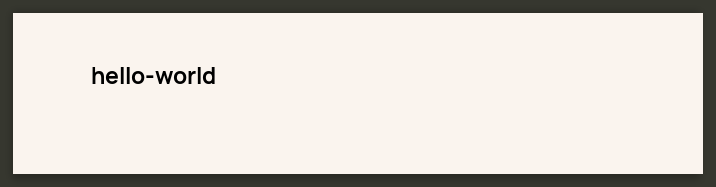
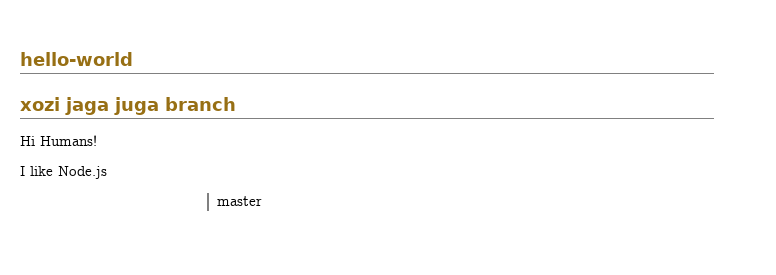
(216, 75) none -> [20,97,236,115] [20,135,97,146] [20,166,107,179] [217,196,263,206] // xozi jaga juga branch // Hi Humans! // I like Node.js // master

